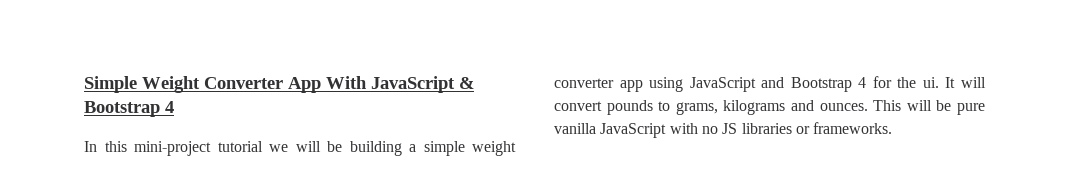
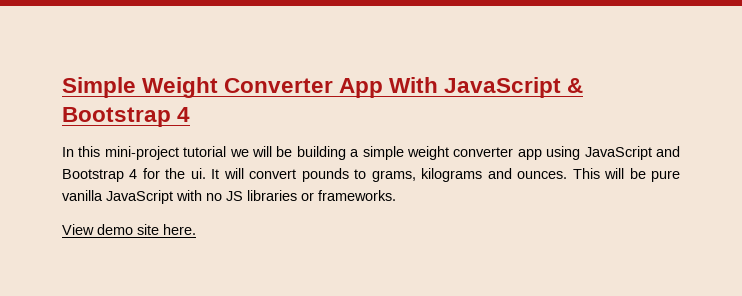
(893, 128) none -> [62,224,196,235] // View demo site here.

